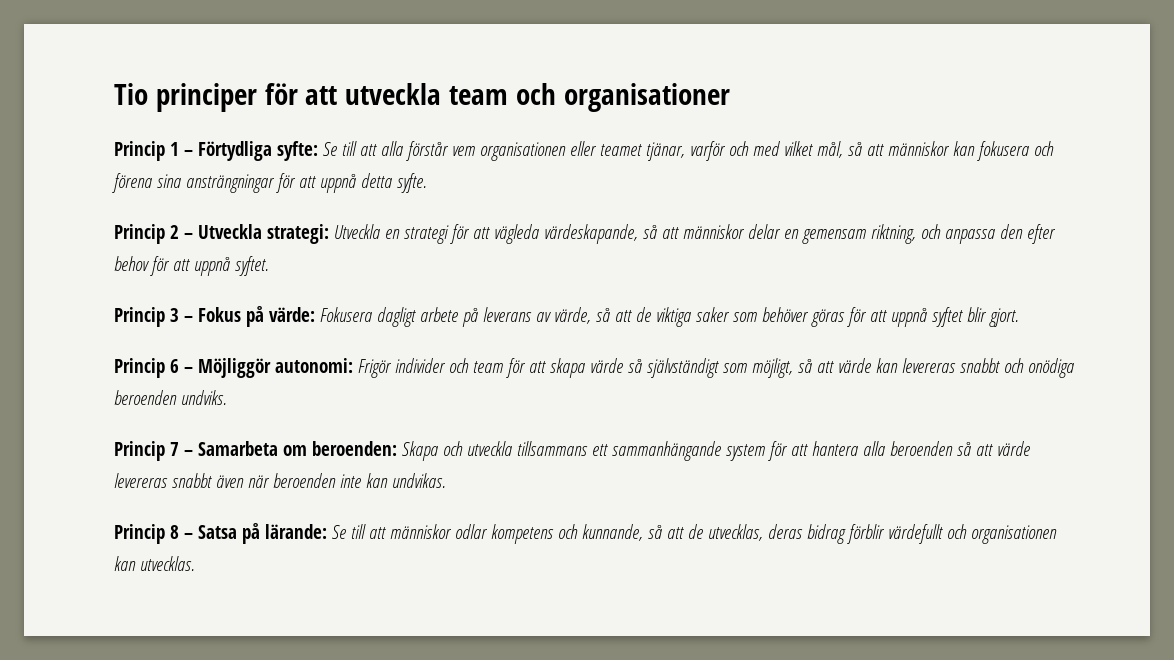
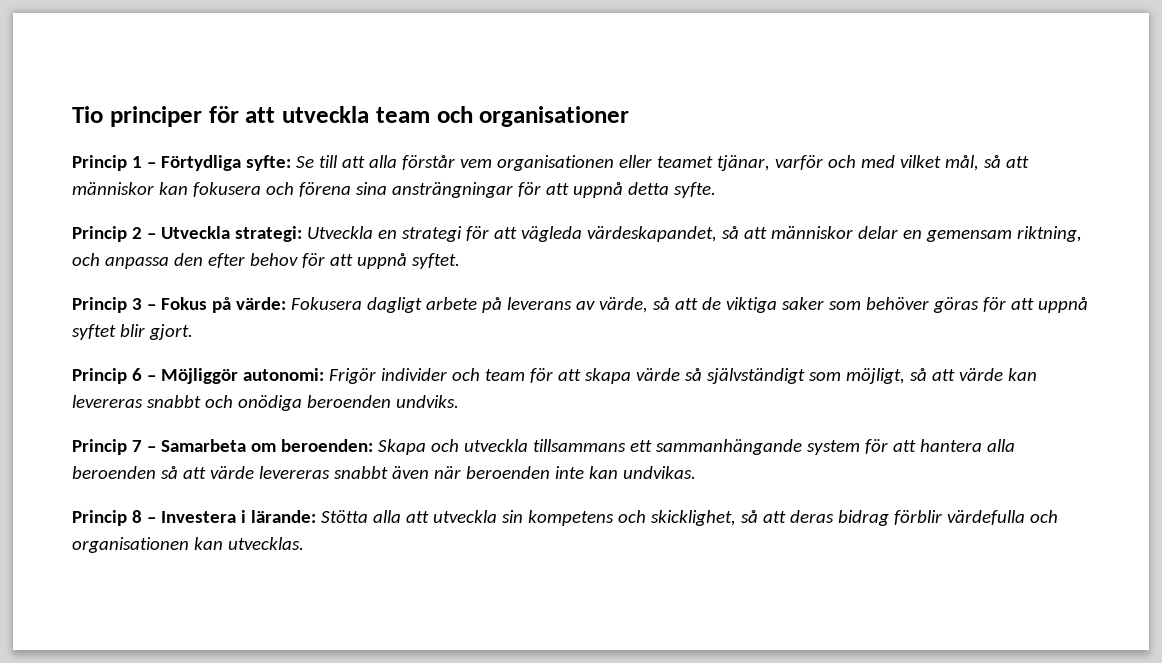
[543,224,638,244] värdeskapande, -> [586,226,717,242] värdeskapandet,
[197,523,488,544] Satsa på lärande: Se till att människor odlar -> [160,510,523,523] Investera i lärande: Stötta alla att utveckla sin
[581,524,763,541] kunnande, så att de utvecklas, -> [650,510,786,526] skicklighet, så att
[887,524,943,544] värdefullt -> [946,510,1025,525] värdefulla

